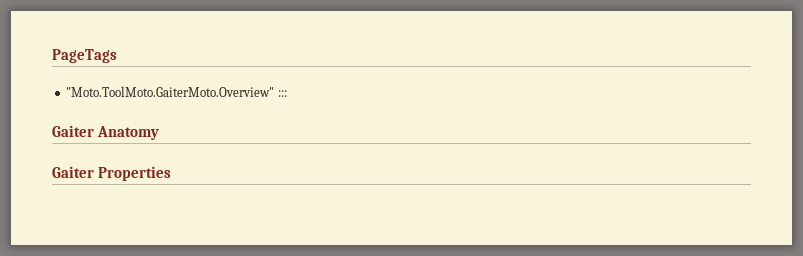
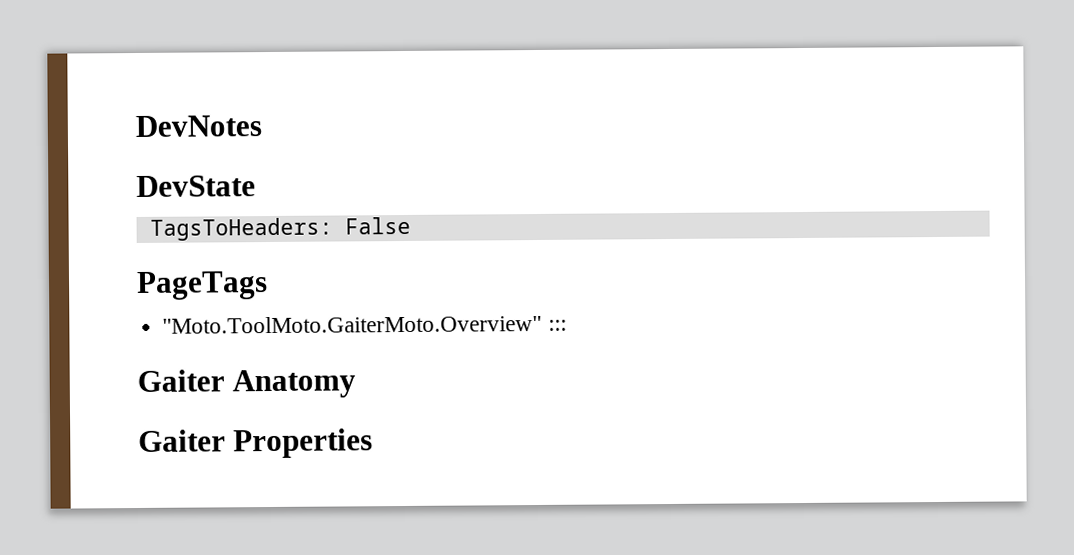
(52, 56) none -> [135,115,262,138] [136,175,256,198] [149,216,411,241] DevNotes // DevState // TagsToHeaders: False //

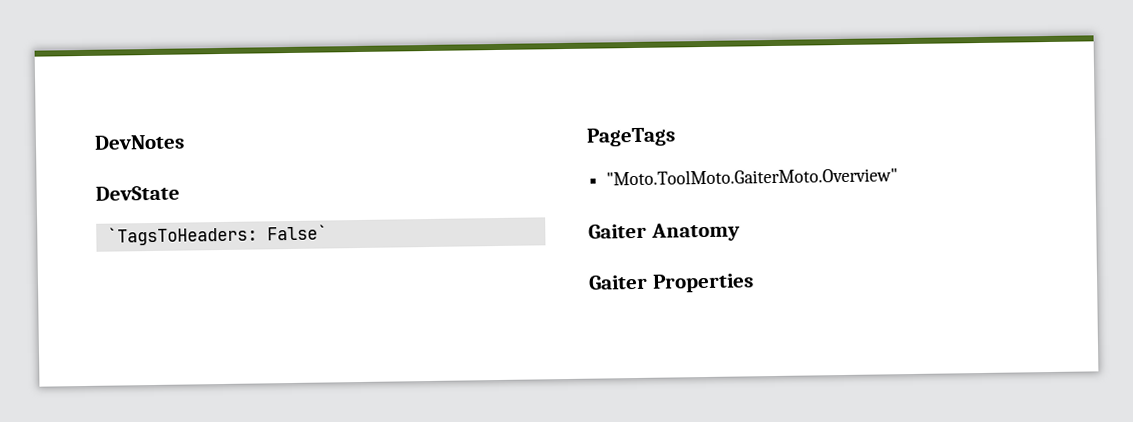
[149,216,411,241] TagsToHeaders: False -> [106,224,328,246] `TagsToHeaders: False`
[547,319,567,331] ::: -> (899, 176) none

